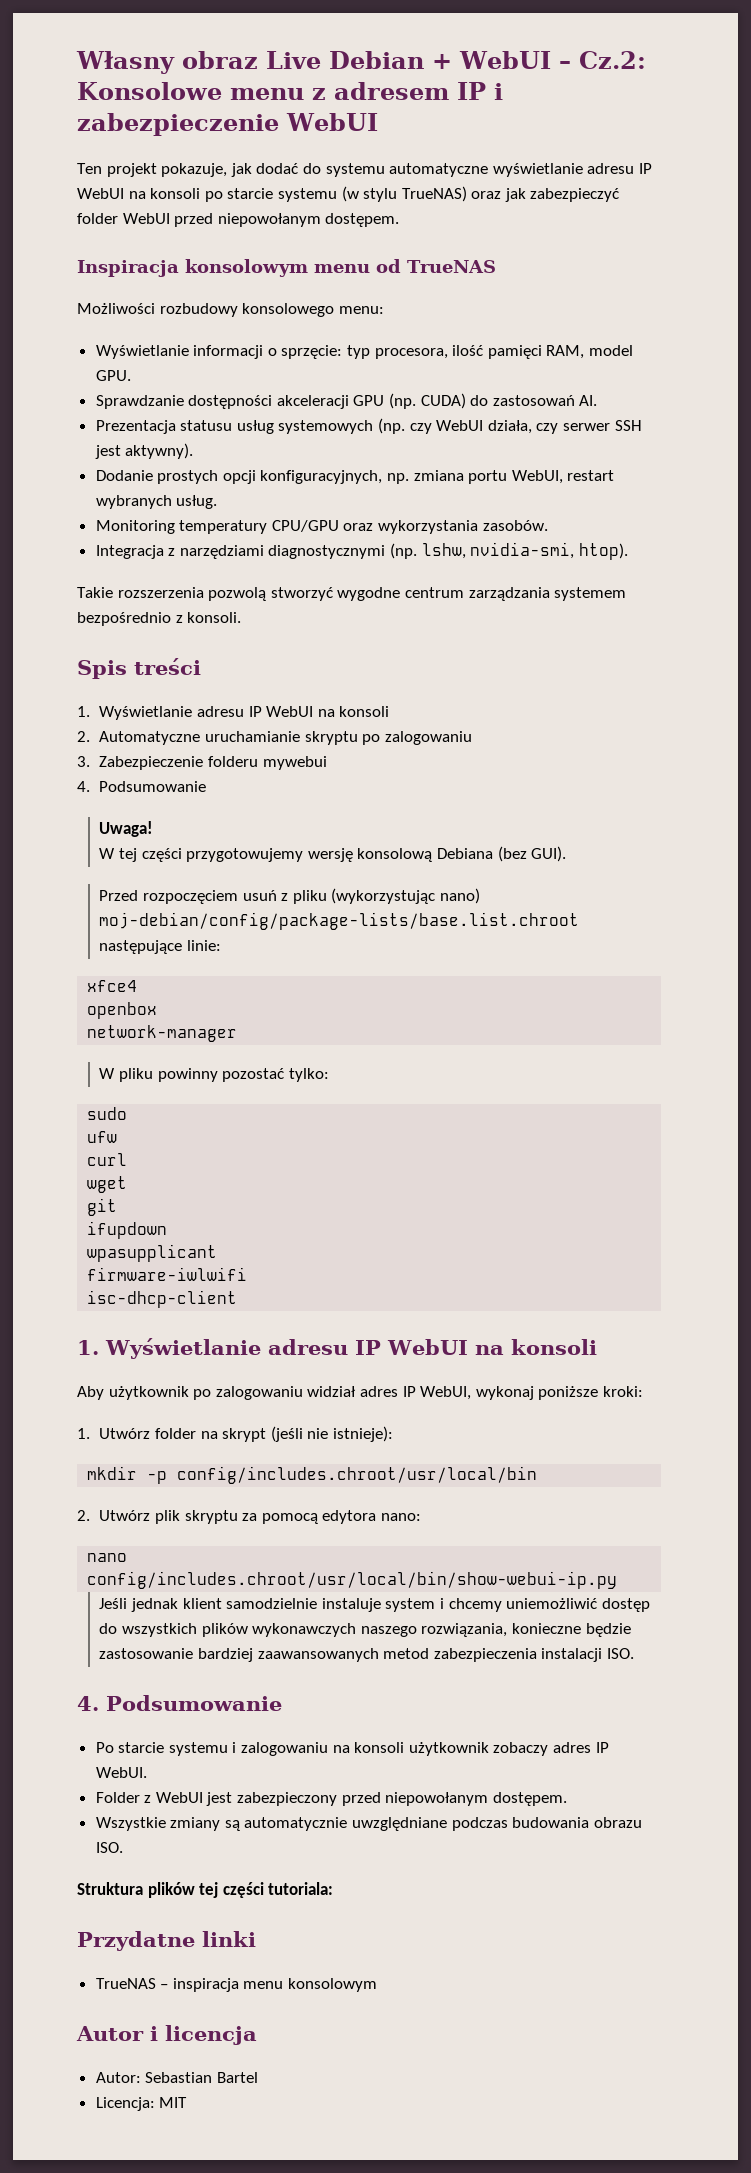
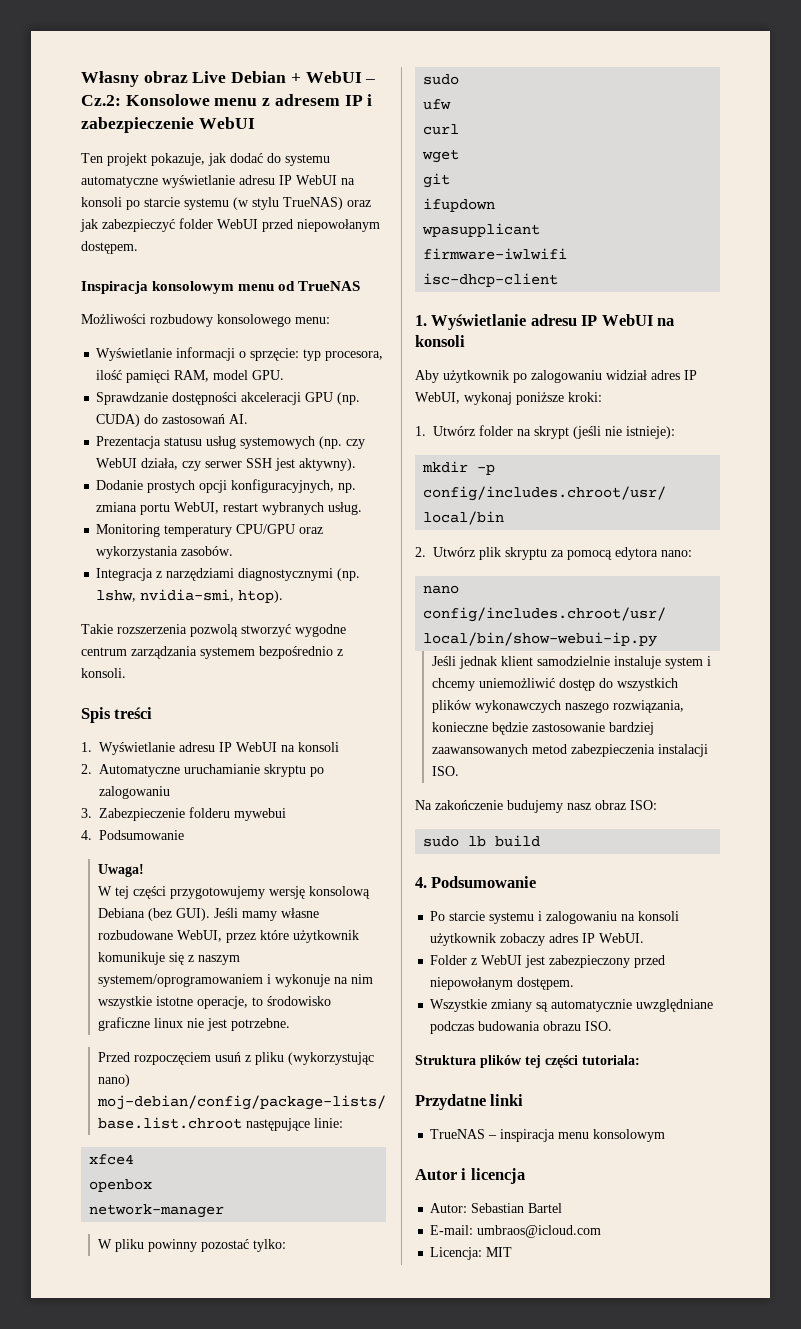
(567, 854) none -> [213,908,319,921] [97,930,359,943] [97,952,240,965] [97,974,373,987] [97,996,331,1009] [97,1017,290,1031] Jeśli mamy własne rozbudowane WebUI, przez które użytkownik komunikuje się z naszym systemem/oprogramowaniem i wykonuje na nim wszystkie istotne operacje, to środowisko graficzne linux nie jest potrzebne.
(634, 1653) none -> [415,800,657,813] [423,835,541,847] // Na zakończenie budujemy nasz obraz ISO: // sudo lb build
(258, 2077) none -> [430,1225,602,1238] // E-mail: umbraos@icloud.com

